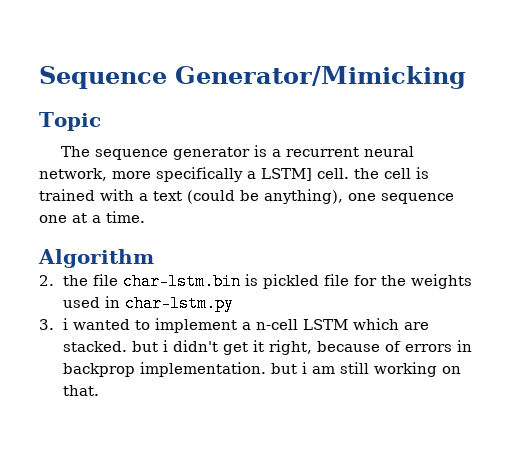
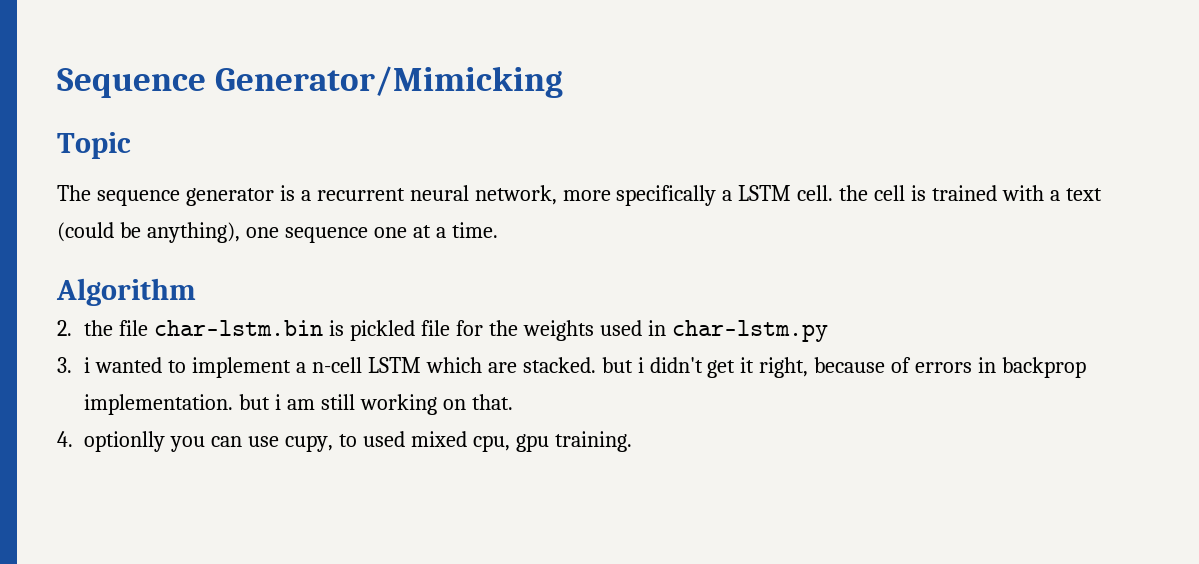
[261,168,312,181] LSTM] -> [738,185,792,201] LSTM
(100, 390) none -> [57,431,632,452] // 4. optionlly you can use cupy, to used mixed cpu, gpu training.

